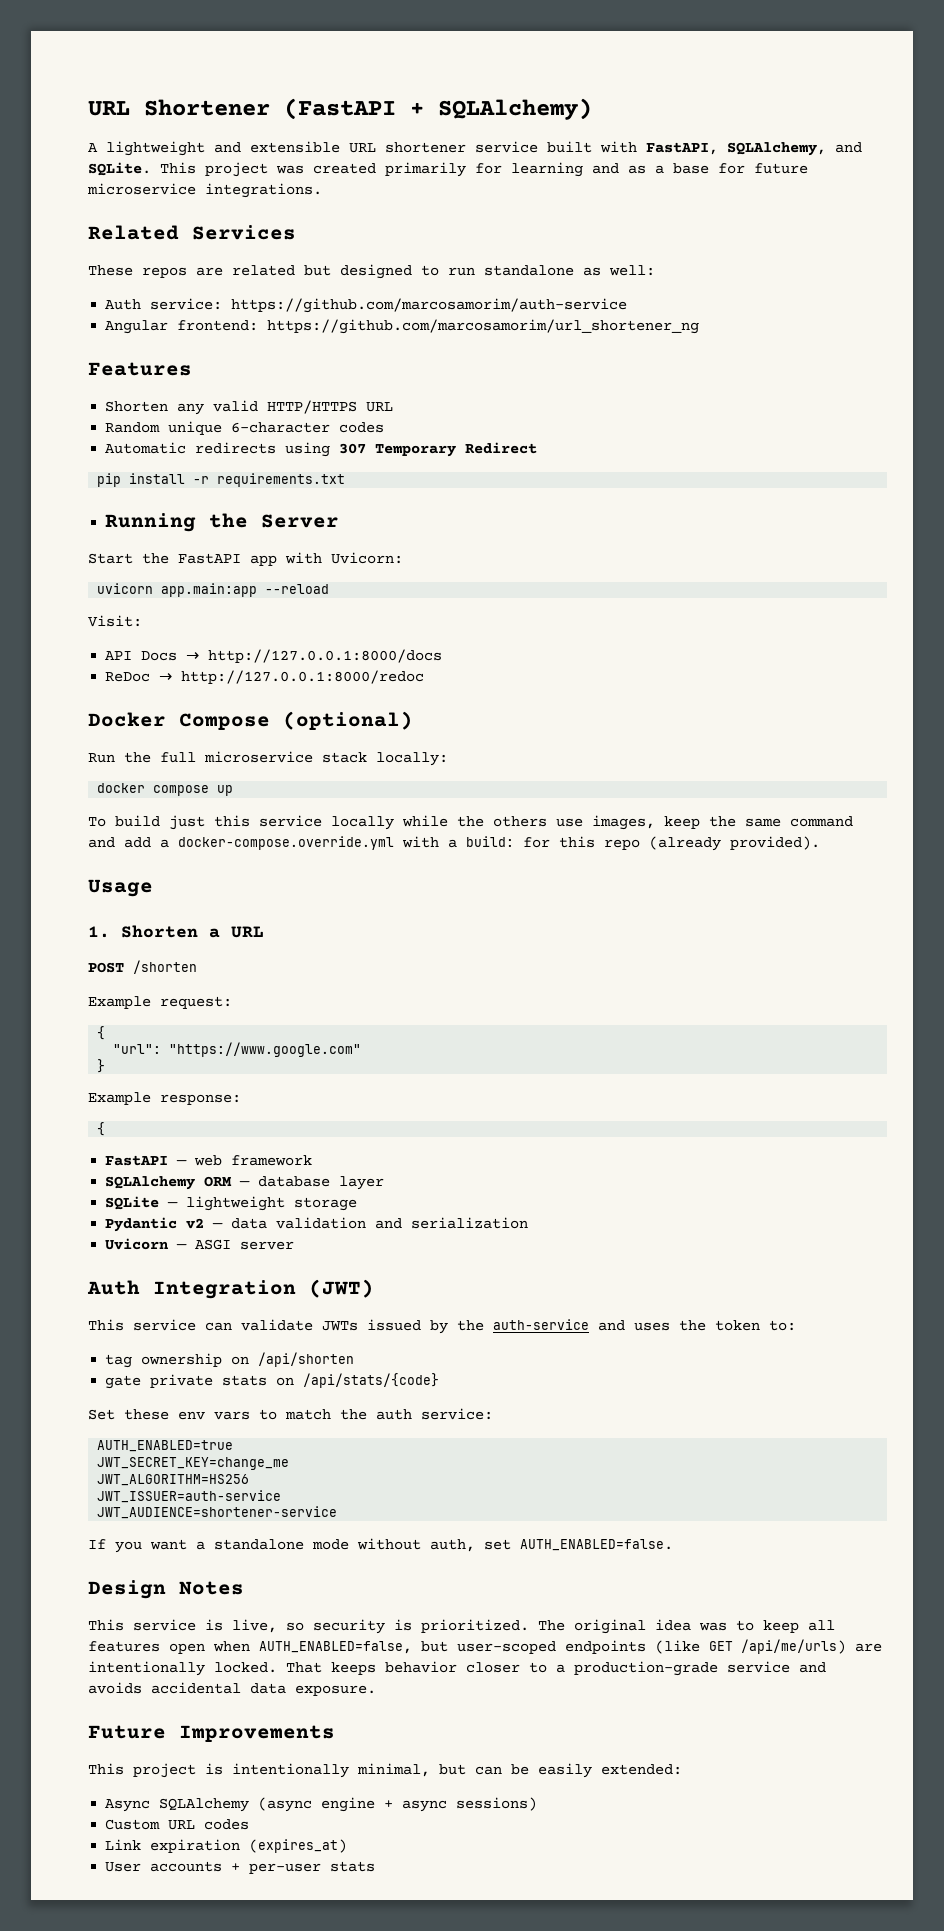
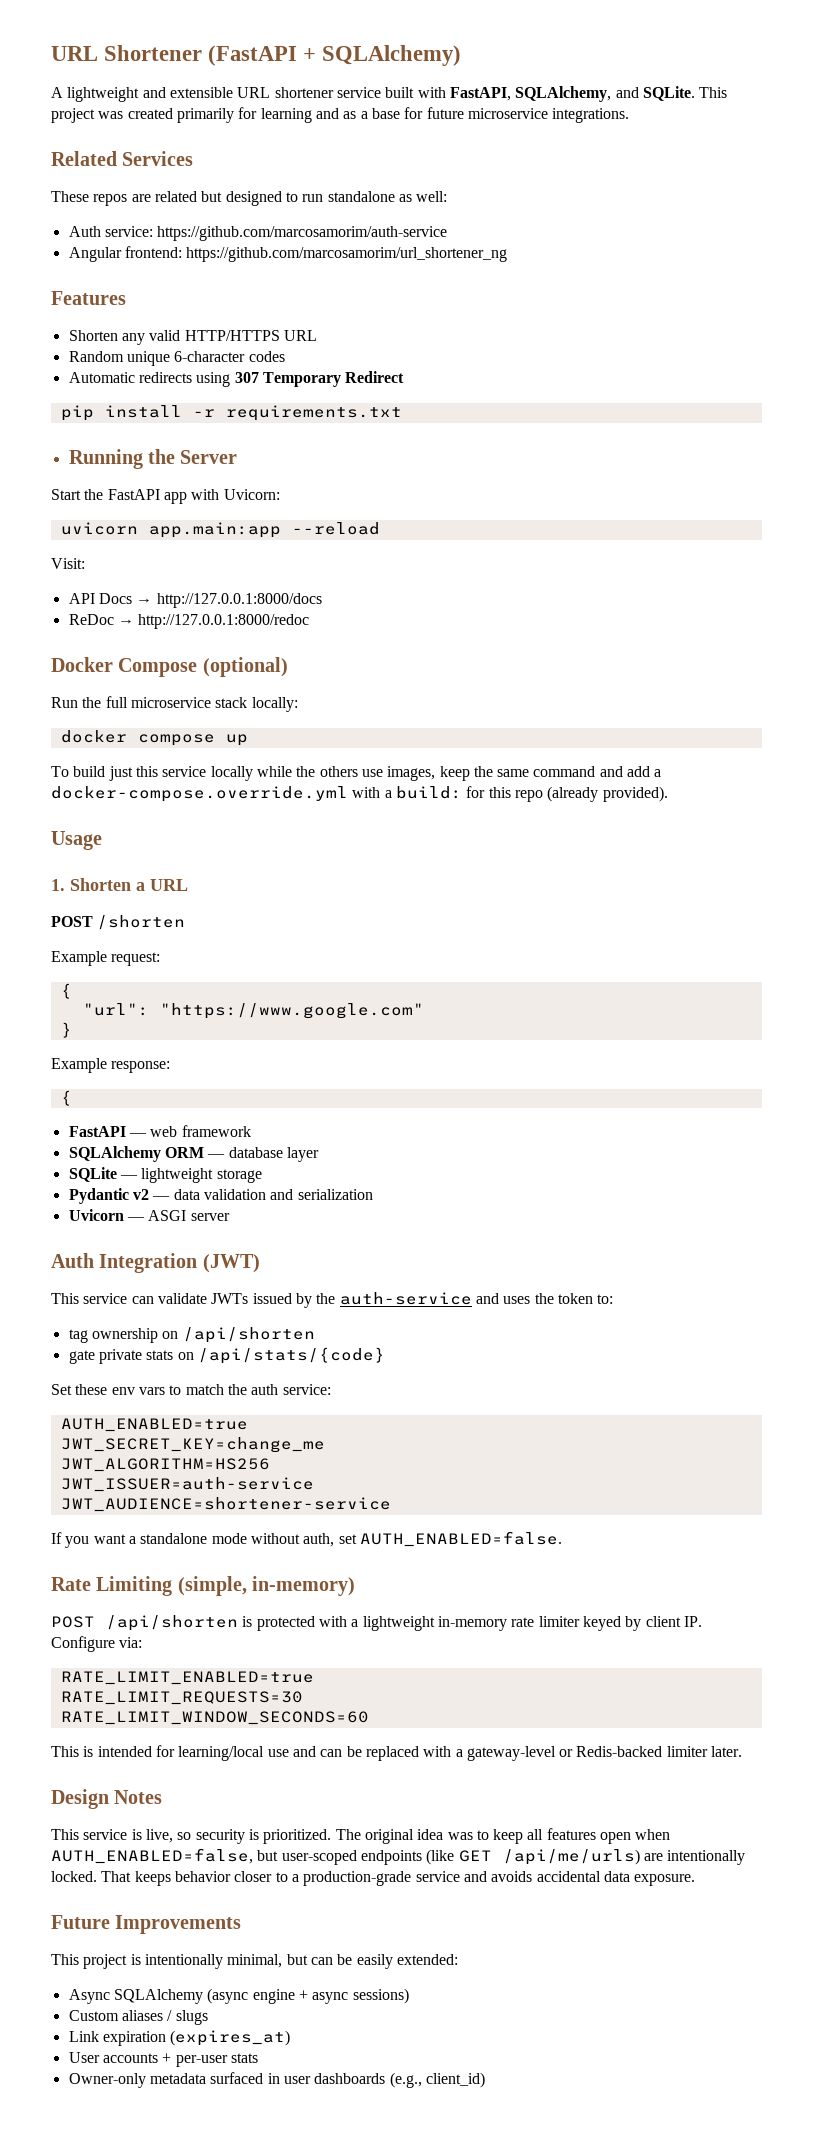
(673, 1545) none -> [51,1576,356,1596] [51,1615,702,1631] [51,1636,143,1652] [60,1671,314,1685] [60,1691,303,1705] [60,1711,369,1725] [51,1745,743,1761] // Rate Limiting (simple, in-memory) // POST /api/shorten is protected with a lightweight in‑memory rate limiter keyed by client IP. Configure via: // RATE_LIMIT_ENABLED=true // RATE_LIMIT_REQUESTS=30 // RATE_LIMIT_WINDOW_SECONDS=60 // This is intended for learning/local use and can be replaced with a gateway‑level or Redis‑backed limiter later.
[168,1819,250,1830] URL codes -> [121,2010,208,2025] aliases / slugs
(376, 1866) none -> [68,2072,485,2088] // Owner-only metadata surfaced in user dashboards (e.g., client_id)

